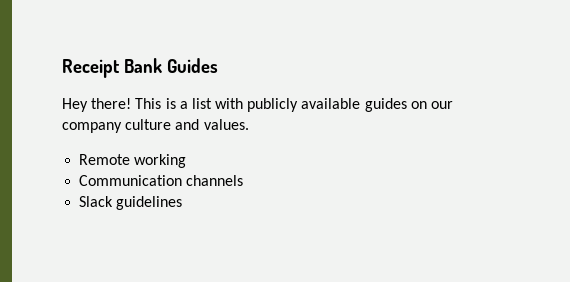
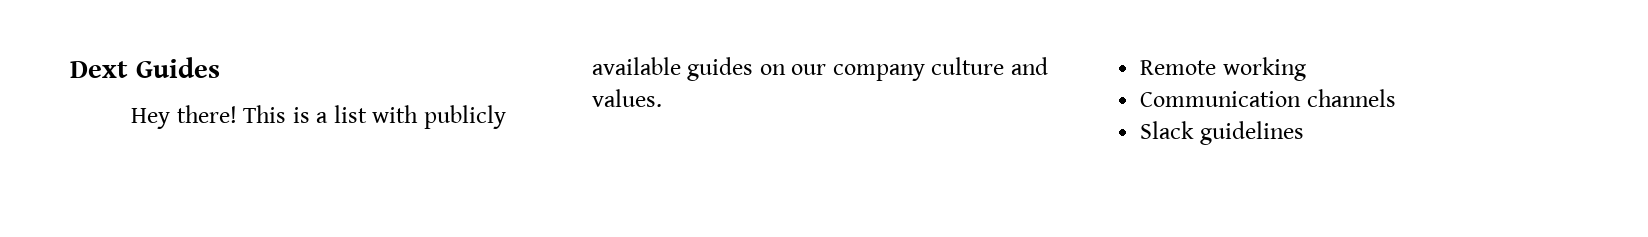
[62,58,162,78] Receipt Bank -> [70,61,128,78] Dext

